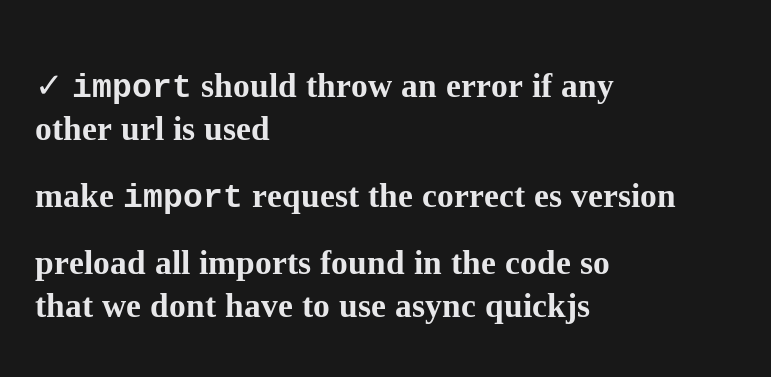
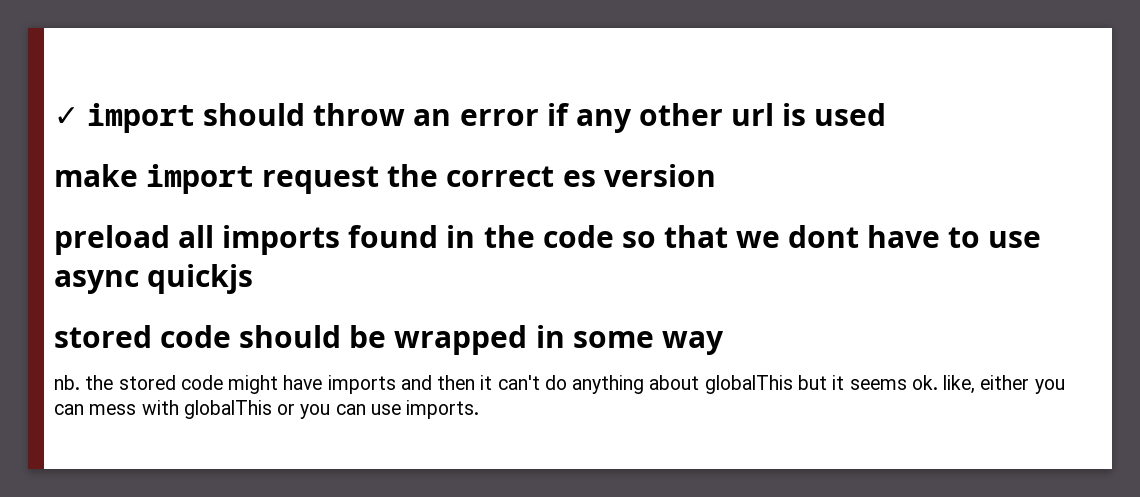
(591, 308) none -> [54,325,724,355] [54,375,1065,394] [54,400,480,419] // stored code should be wrapped in some way // nb. the stored code might have imports and then it can't do anything about globalThis but it seems ok. like, either you can mess with globalThis or you can use imports.

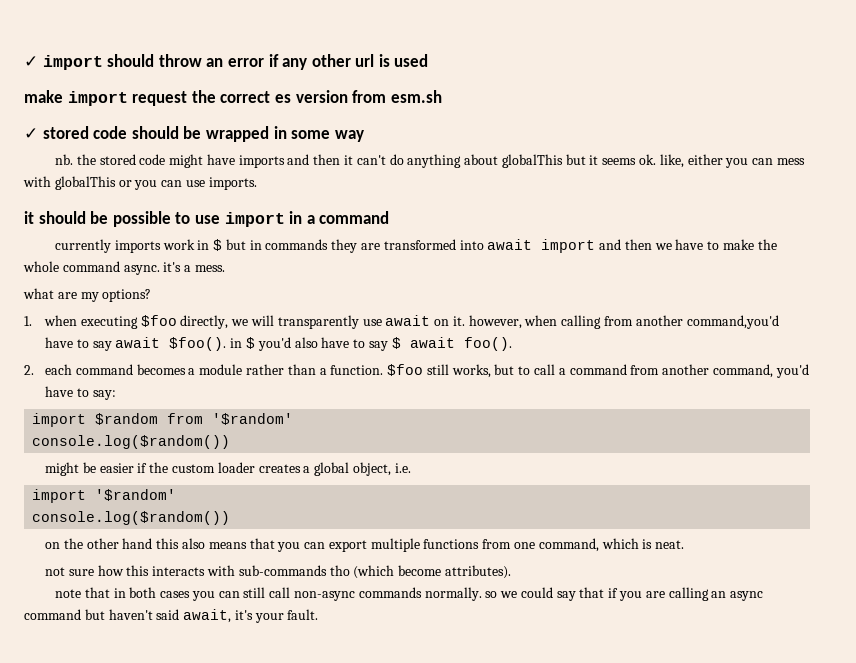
[54,225,1042,255] [54,264,254,294] // preload all imports found in the code so that we dont have to use async quickjs // -> [352,90,442,103] [24,128,38,139] from esm.sh // ✓
(480, 409) none -> [24,211,390,227] [55,239,777,253] [23,261,225,275] [23,288,152,302] [24,315,779,329] [45,337,512,351] [24,364,809,378] [45,386,116,400] [32,413,294,427] [32,435,231,449] [45,462,411,476] [32,489,177,503] [32,511,231,525] [45,538,685,552] [45,565,511,579] [55,587,764,601] [24,609,319,623] // it should be possible to use import in a command // currently imports work in $ but in commands they are transformed into await import and then we have to make the whole command async. it's a mess. // what are my options? // 1. when executing $foo directly, we will transparently use await on it. however, when calling from another command,you'd have to say await $foo(). in $ you'd also have to say $ await foo(). // 2. each command becomes a module rather than a function. $foo still works, but to call a command from another command, you'd have to say: // import $random from '$random' // console.log($random()) // might be easier if the custom loader creates a global object, i.e. // import '$random' // console.log($random()) // on the other hand this also means that you can export multiple functions from one command, which is neat. // not sure how this interacts with sub-commands tho (which become attributes). // note that in both cases you can still call non-async commands normally. so we could say that if you are calling an async command but haven't said await, it's your fault.

